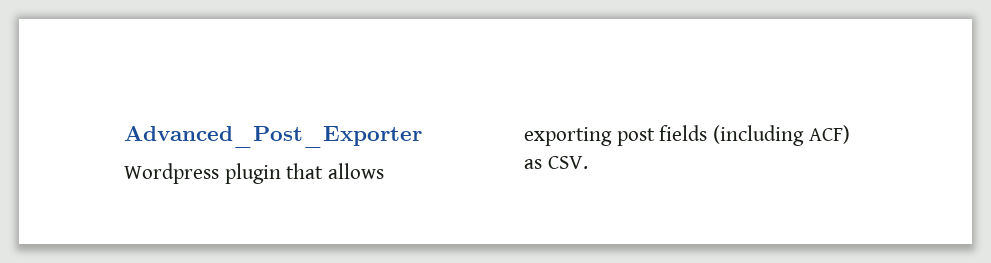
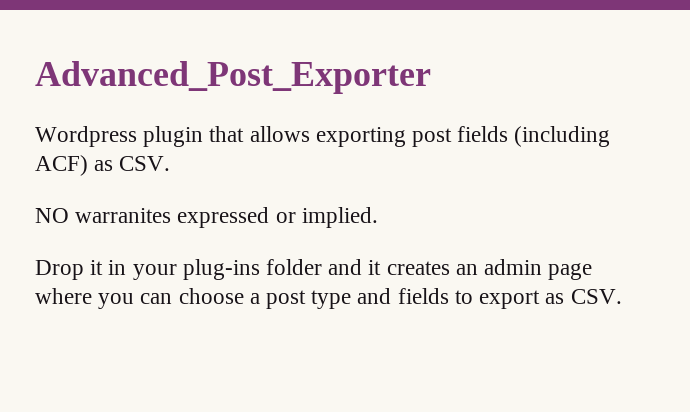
(588, 162) none -> [35,207,378,228] [35,259,593,280] [35,288,622,309] // NO warranites expressed or implied. // Drop it in your plug-ins folder and it creates an admin page where you can choose a post type and fields to export as CSV.

